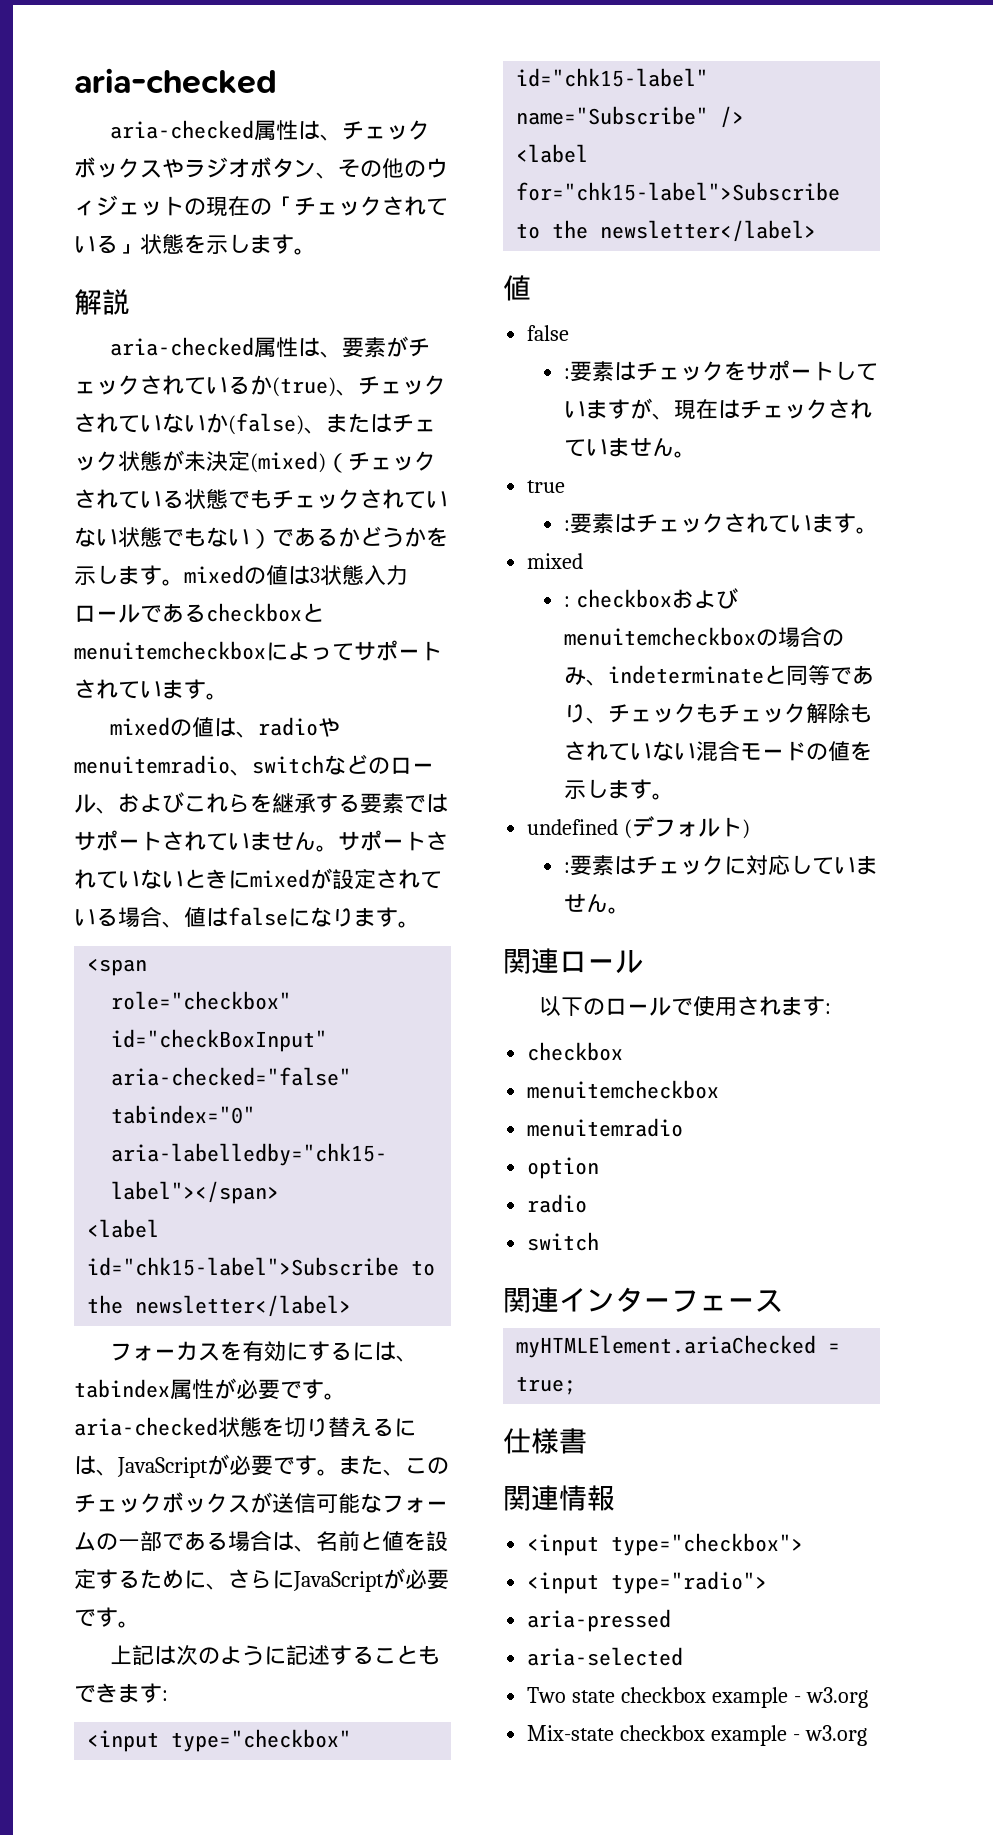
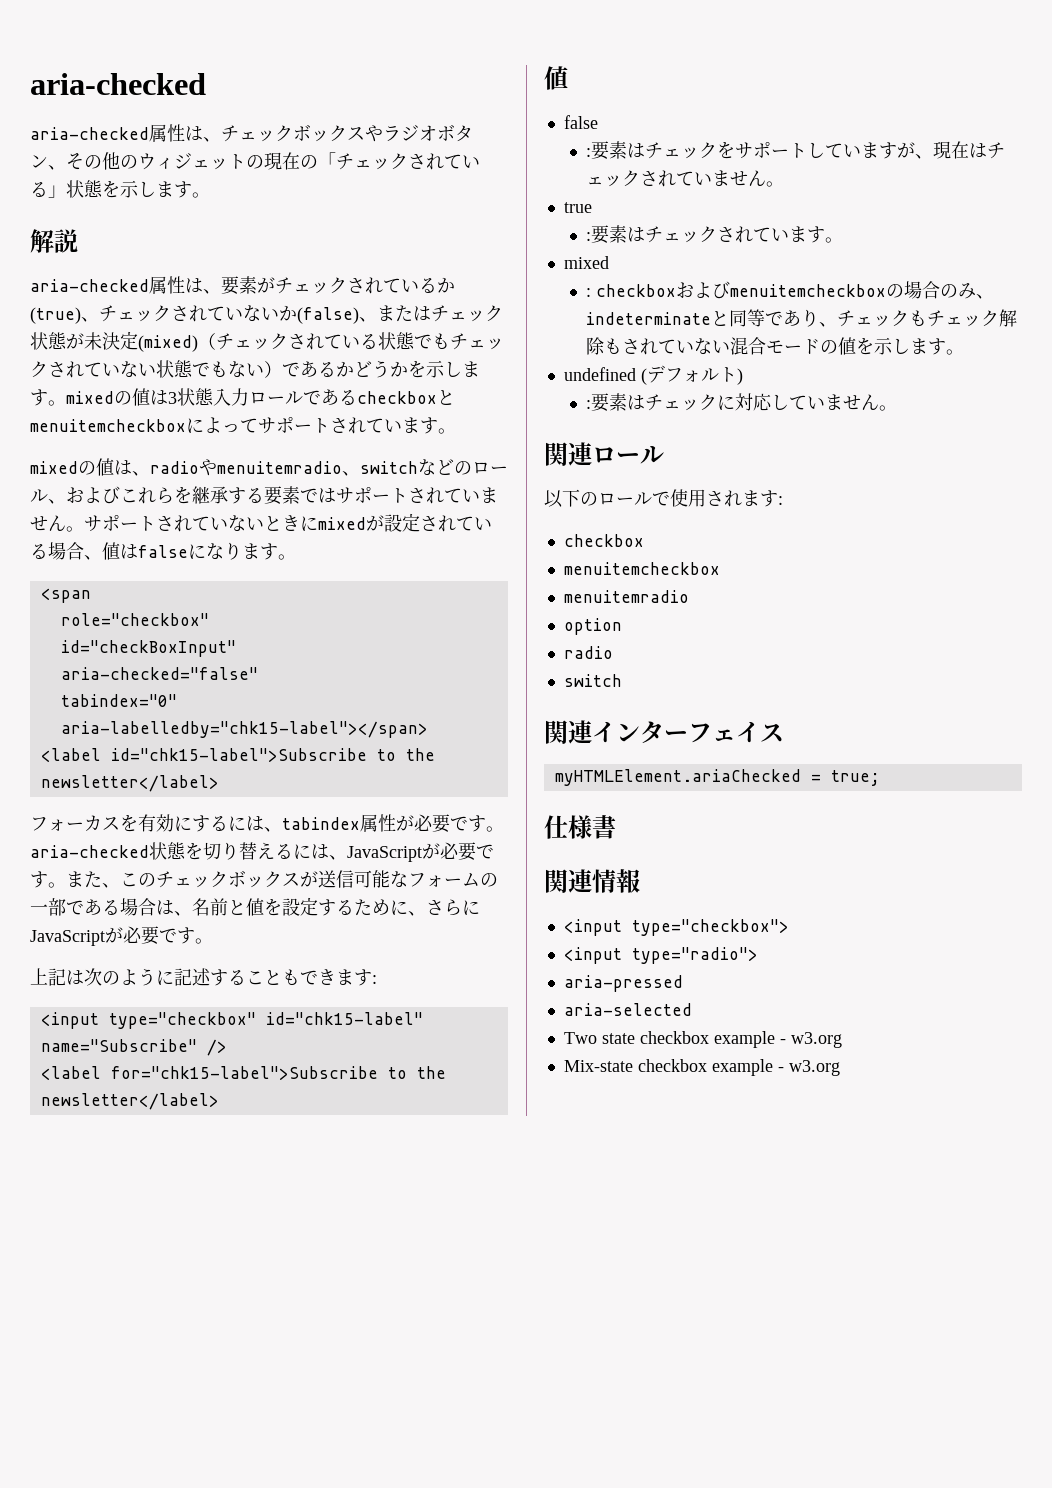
[727,1298,755,1310] ー -> [736,721,760,743] イ

